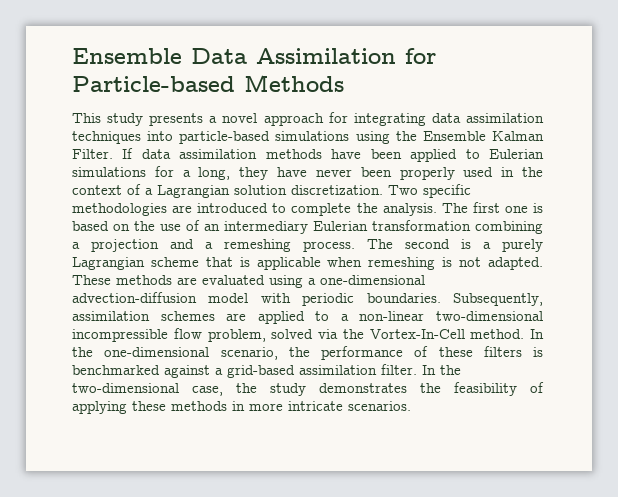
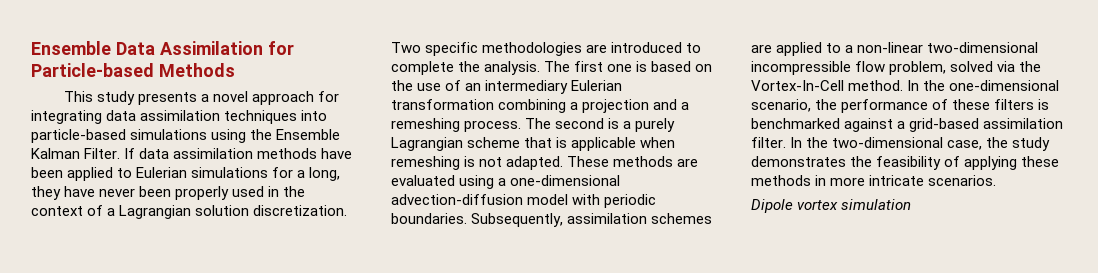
(411, 406) none -> [751,199,912,213] // Dipole vortex simulation

